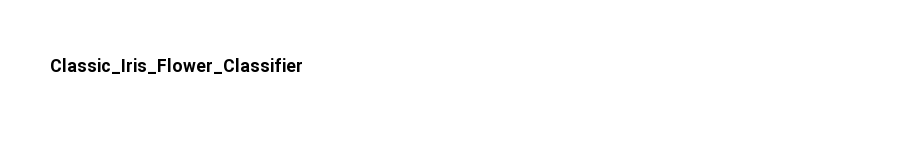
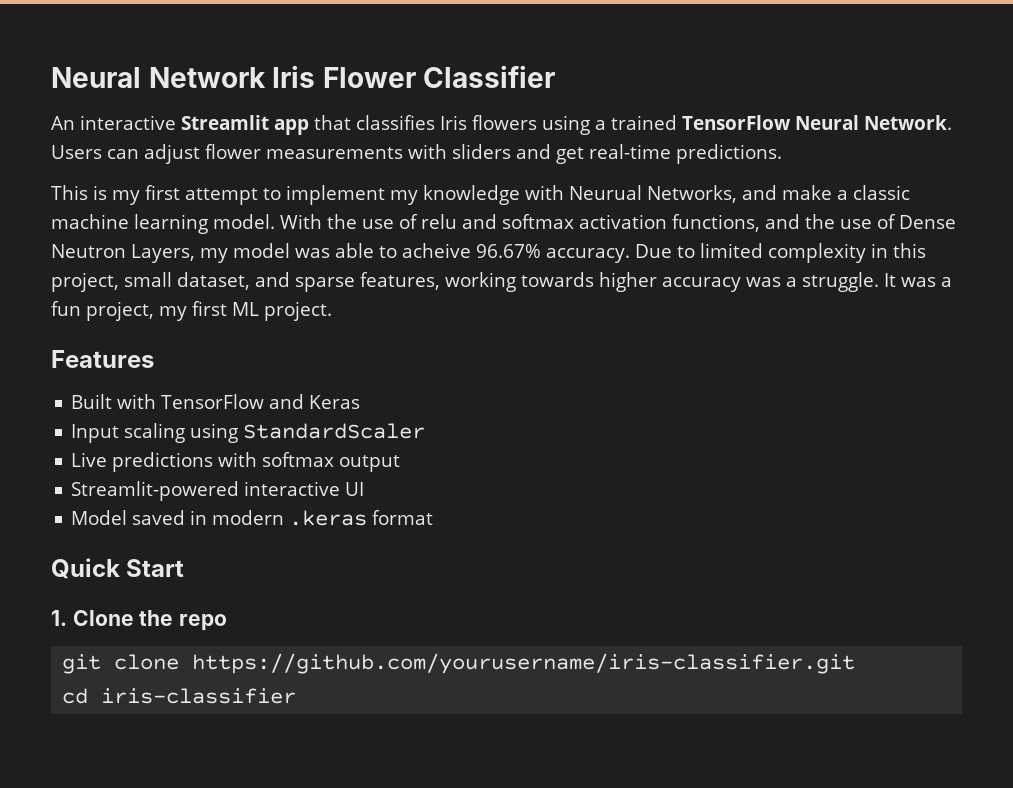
[50,58,303,74] Classic_Iris_Flower_Classifier -> [51,65,556,88] [51,115,952,135] [51,144,782,164] [51,185,910,205] [51,214,956,234] [51,243,926,263] [51,272,952,292] [51,301,332,321] [51,350,154,368] [71,394,361,409] [71,423,426,443] [71,452,401,472] [71,481,365,501] [71,510,434,526] [51,558,185,579] [51,610,228,631] [62,653,856,674] [62,688,297,704] Neural Network Iris Flower Classifier // An interactive Streamlit app that classifies Iris flowers using a trained TensorFlow Neural Network. Users can adjust flower measurements with sliders and get real-time predictions. // This is my first attempt to implement my knowledge with Neurual Networks, and make a classic machine learning model. With the use of relu and softmax activation functions, and the use of Dense Neutron Layers, my model was able to acheive 96.67% accuracy. Due to limited complexity in this project, small dataset, and sparse features, working towards higher accuracy was a struggle. It was a fun project, my first ML project. // Features // Built with TensorFlow and Keras // Input scaling using StandardScaler // Live predictions with softmax output // Streamlit-powered interactive UI // Model saved in modern .keras format // Quick Start // 1. Clone the repo // git clone https://github.com/yourusername/iris-classifier.git // cd iris-classifier

